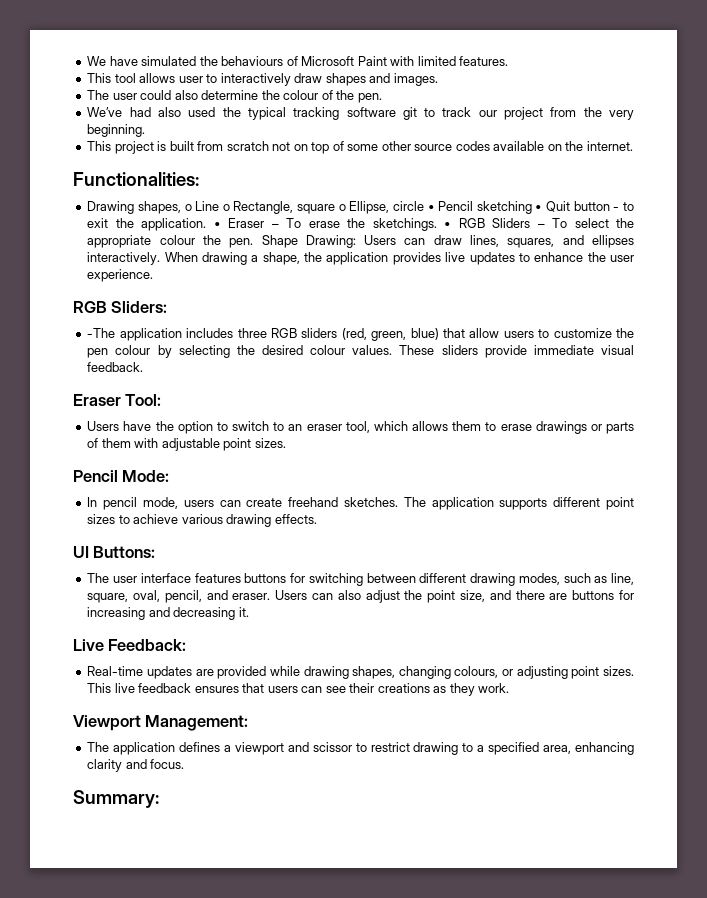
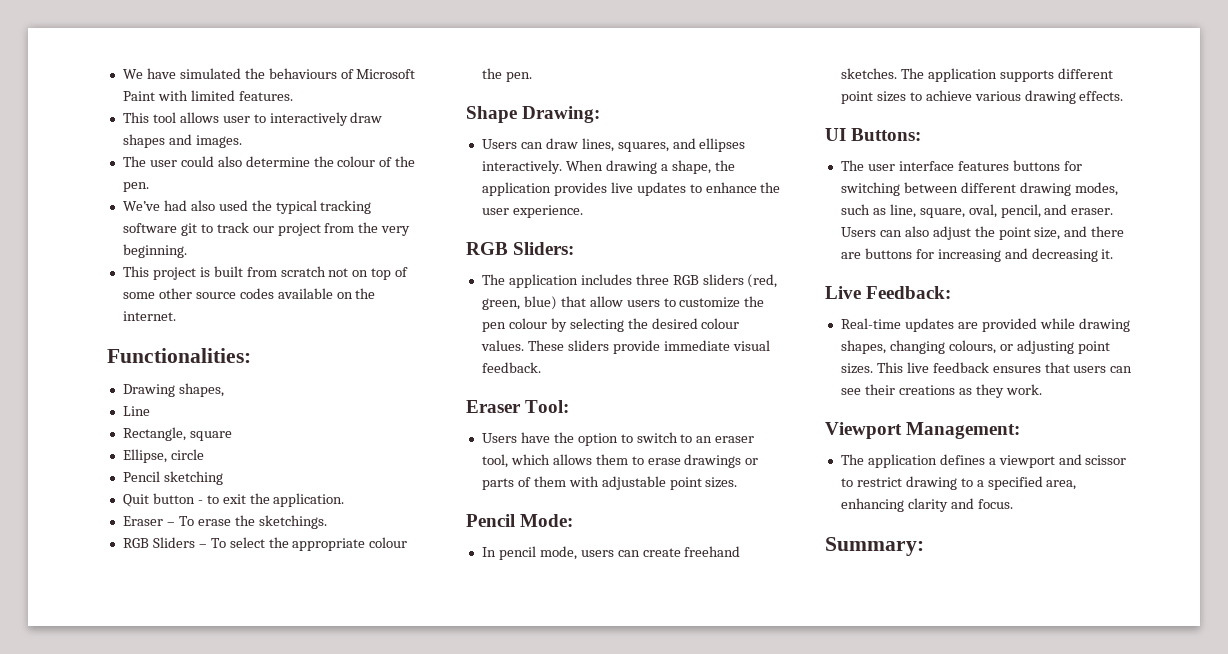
[184,204,192,211] o -> (224, 390) //
[222,204,230,211] o -> (150, 411) //
[338,204,346,211] o -> (232, 436) //
[427,205,435,211] • -> (204, 454) //
[535,205,543,211] • -> (223, 478) //
[213,222,221,228] • -> (345, 500) //
[444,222,452,228] • -> (327, 522) //
(254, 243) none -> (532, 77) //
(356, 241) none -> (601, 114) //
[87,328,116,338] -The -> [481,274,505,285] The

